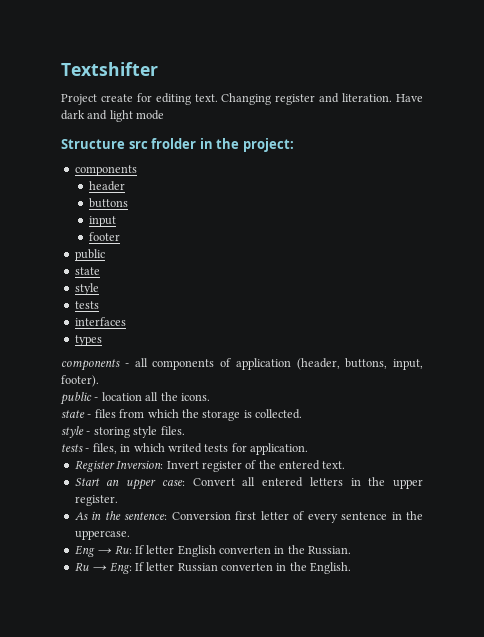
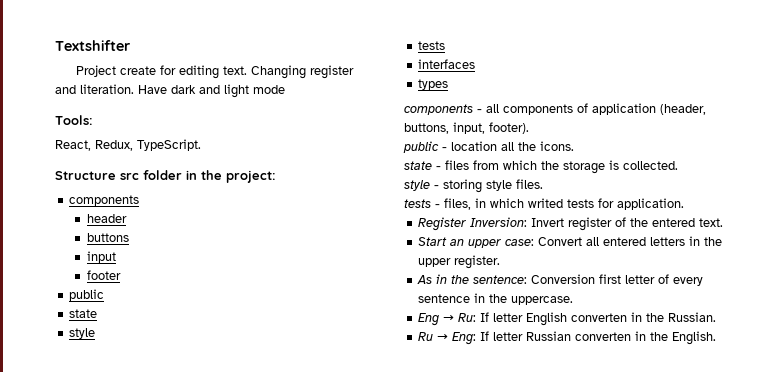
(165, 115) none -> [55,115,93,125] [55,139,201,151] // Tools: // React, Redux, TypeScript.
[151,138,197,149] frolder -> [143,170,182,180] folder

